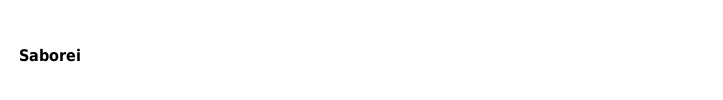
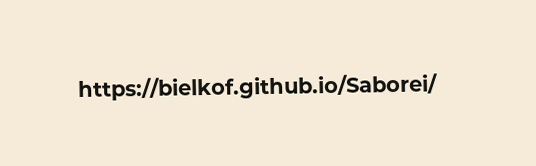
[19,48,81,62] Saborei -> [77,73,439,102] https://bielkof.github.io/Saborei/

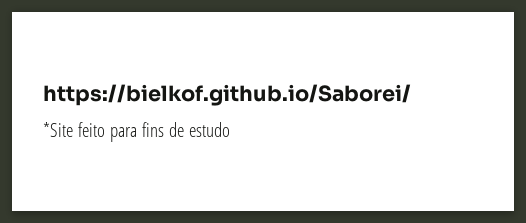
(439, 87) none -> [43,122,230,142] // *Site feito para fins de estudo

